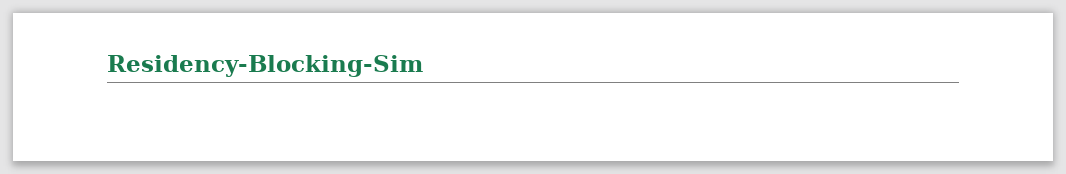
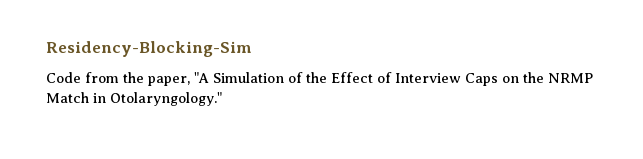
(423, 66) none -> [46,72,593,86] [46,92,222,106] // Code from the paper, "A Simulation of the Effect of Interview Caps on the NRMP Match in Otolaryngology."

